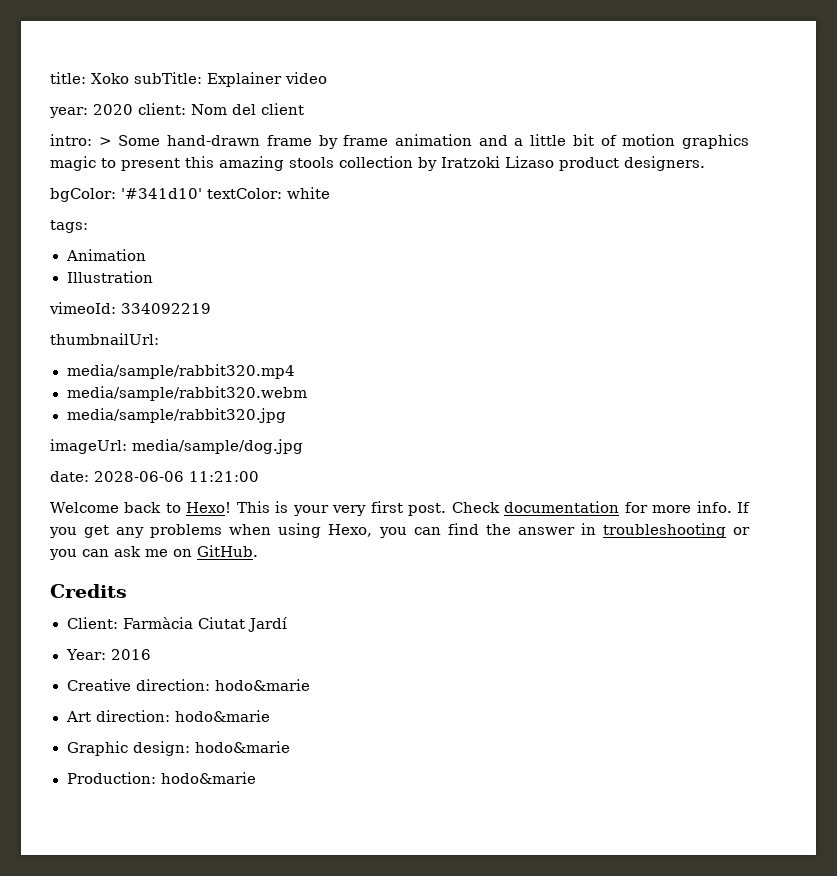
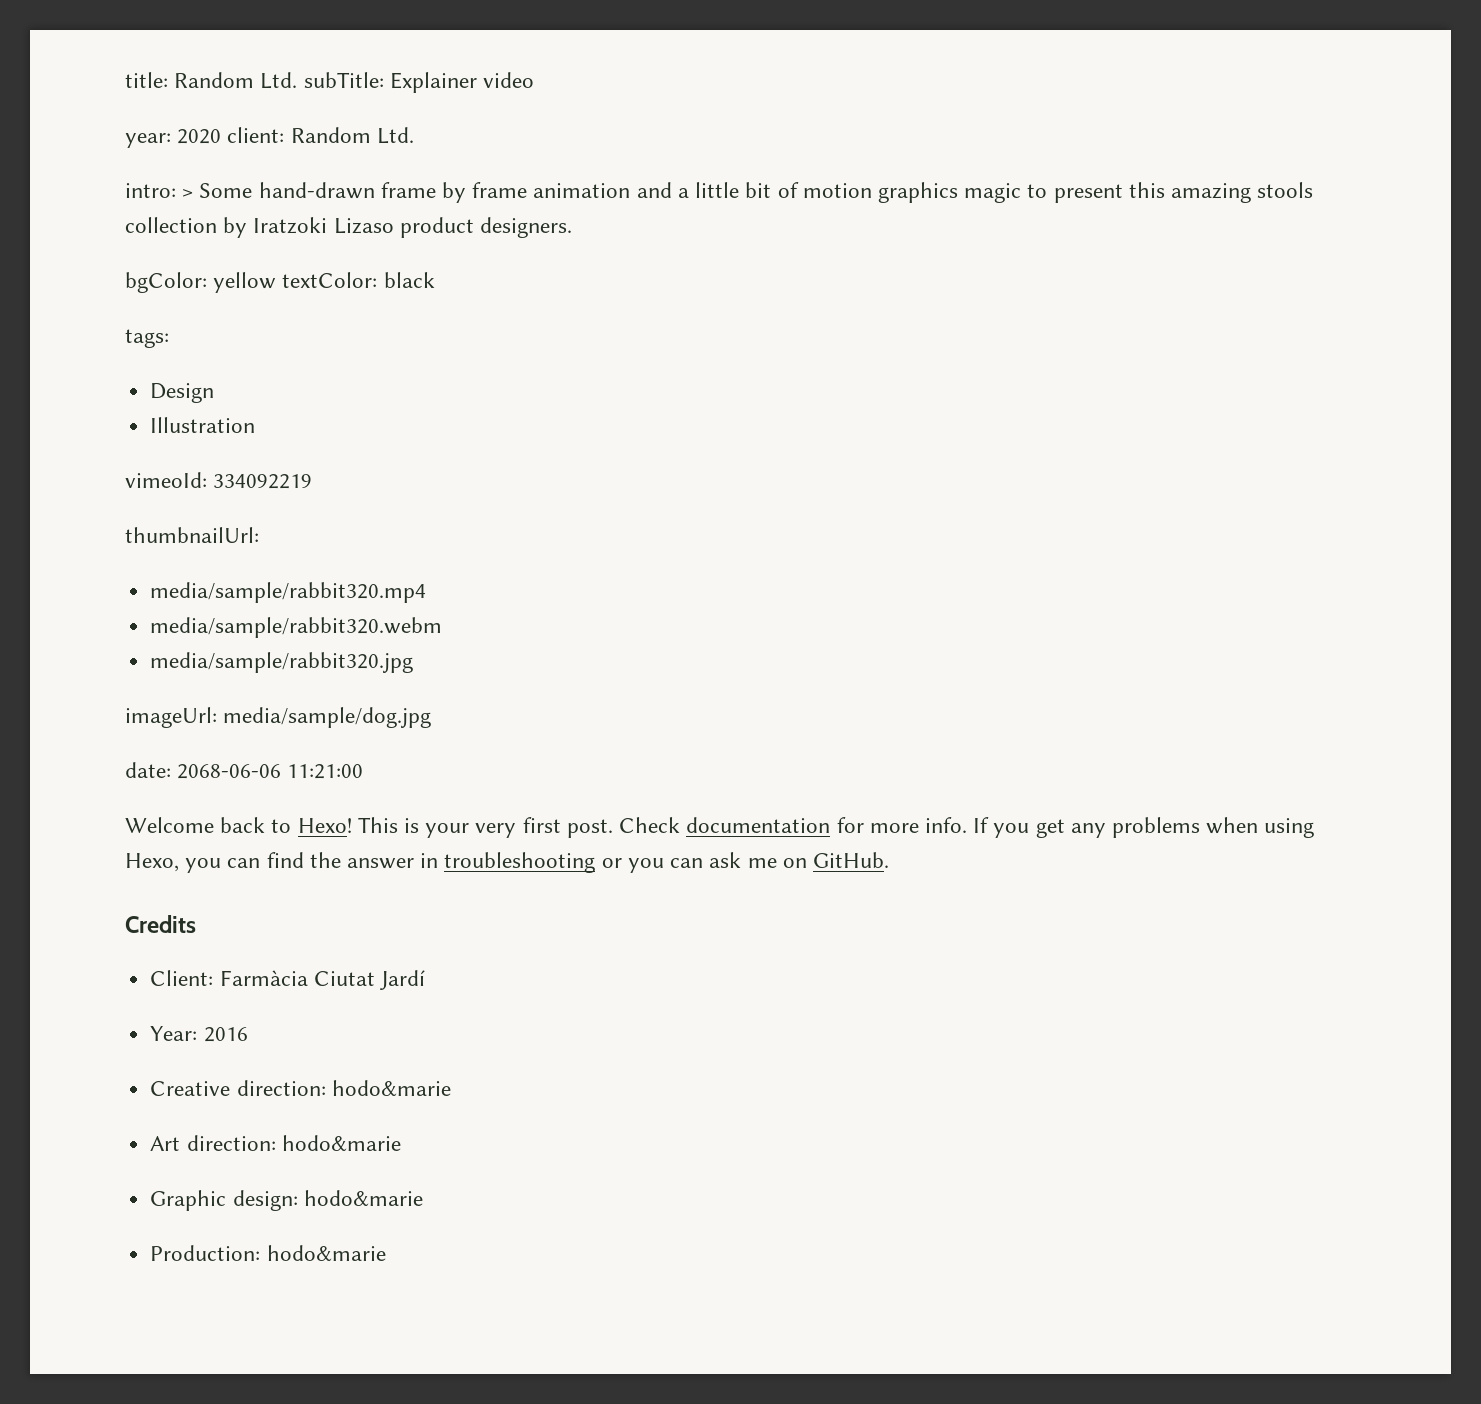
[91,73,129,84] Xoko -> [174,72,298,89] Random Ltd.
[191,103,304,115] Nom del client -> [290,127,414,144] Random Ltd.
[121,187,330,199] '#341d10' textColor: white -> [213,272,435,293] yellow textColor: black
[65,249,146,261] Animation -> [150,383,215,403] Design
[94,471,184,482] 2028-06-06 -> [177,764,282,779] 2068-06-06

